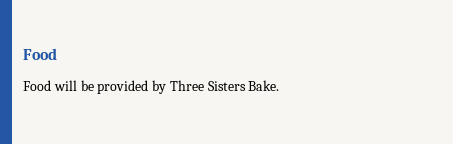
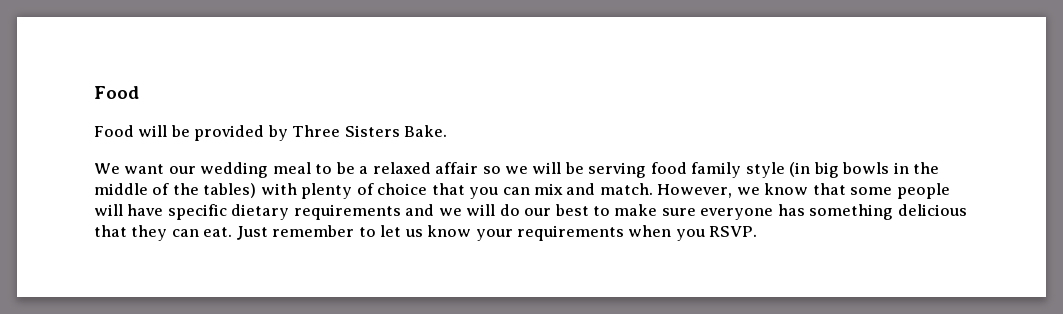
(280, 85) none -> [94,162,940,178] [94,183,950,199] [94,204,967,220] [94,225,758,241] // We want our wedding meal to be a relaxed affair so we will be serving food family style (in big bowls in the middle of the tables) with plenty of choice that you can mix and match. However, we know that some people will have specific dietary requirements and we will do our best to make sure everyone has something delicious that they can eat. Just remember to let us know your requirements when you RSVP.

